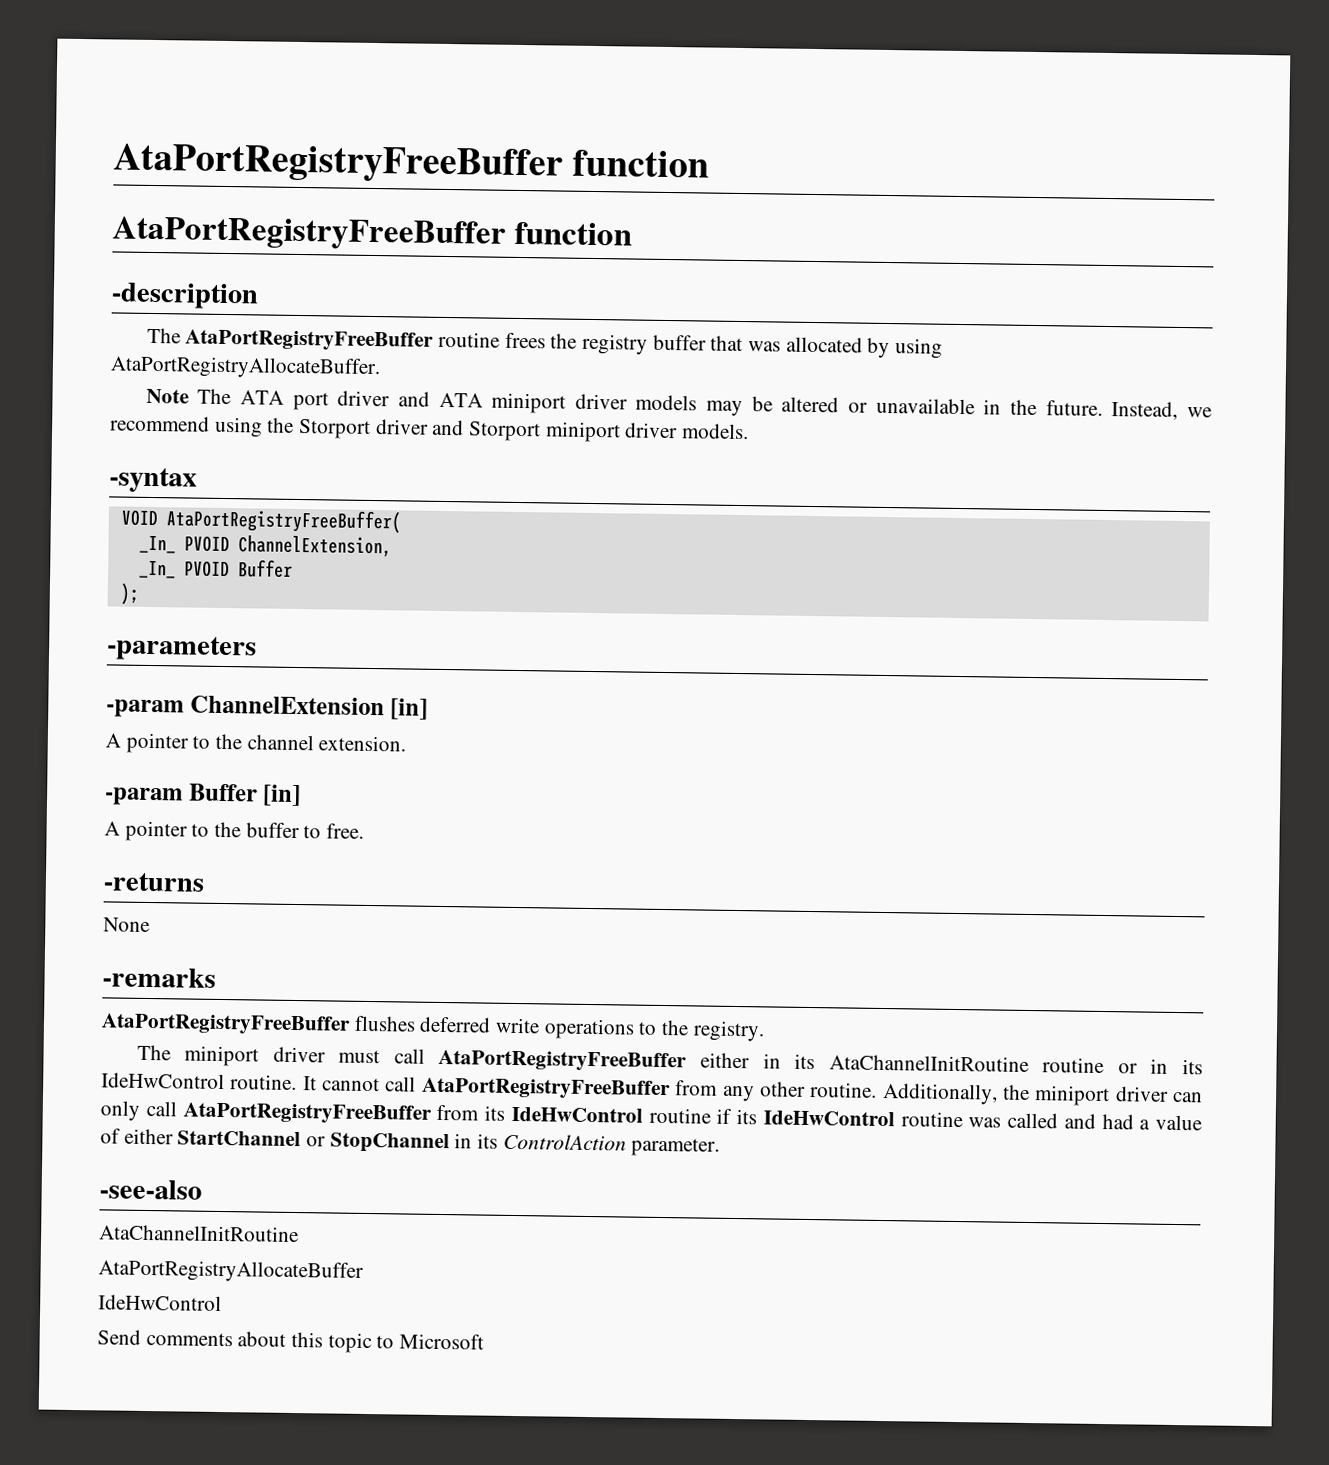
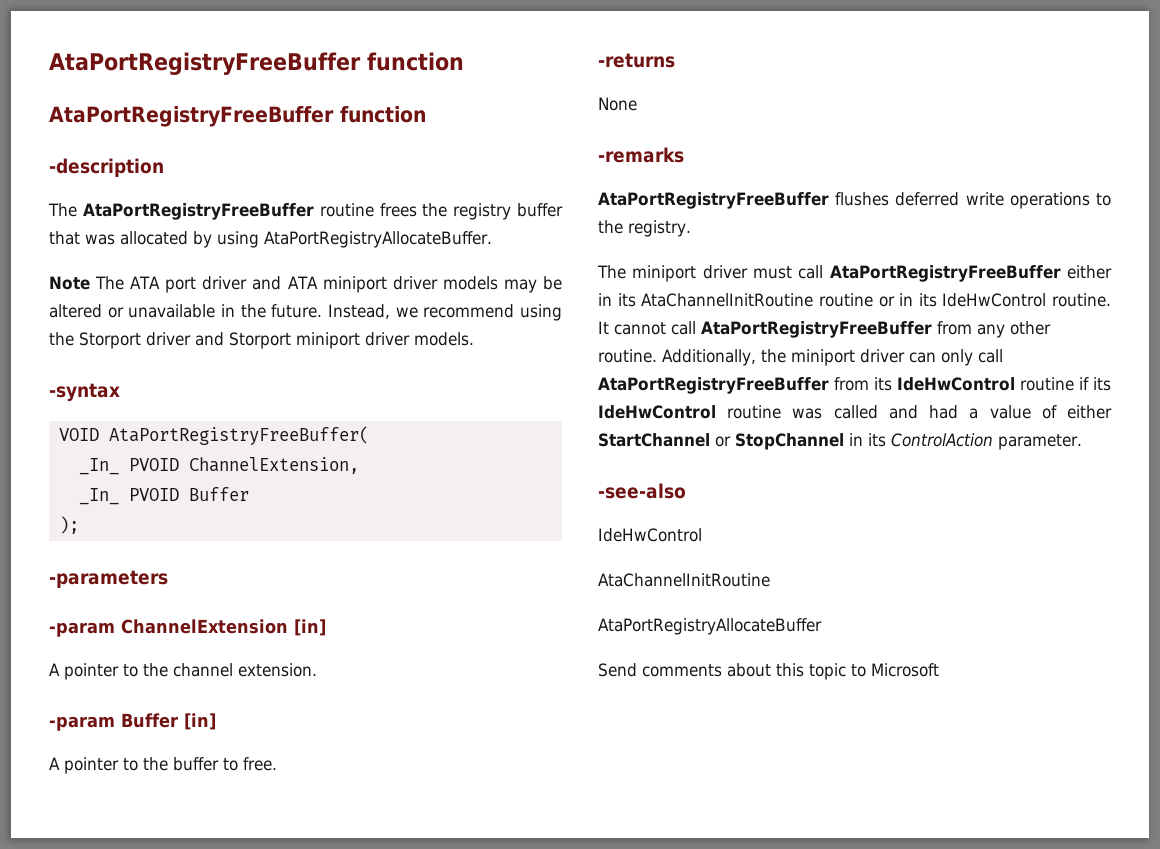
(202, 1189) none -> [598,528,702,542] // IdeHwControl
[98,1294,222,1312] // IdeHwControl -> (822, 626) none

